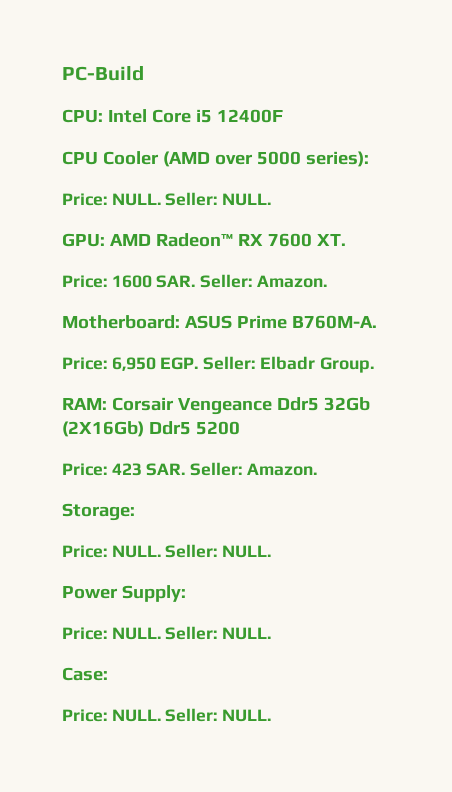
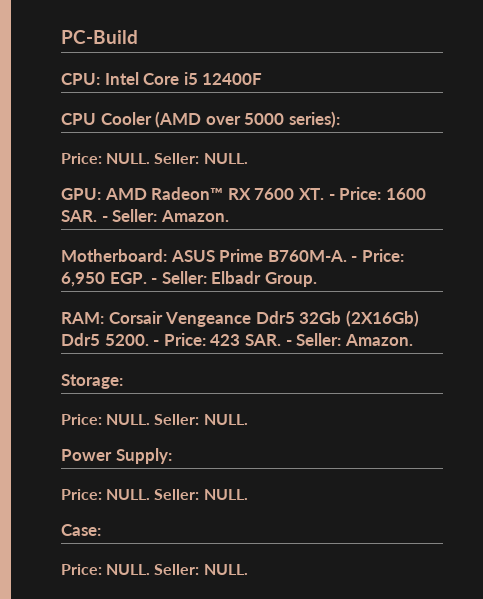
(346, 240) // -> [328,194,335,200] -
(196, 281) none -> [101,216,108,222] -
(377, 322) // -> [351,256,358,262] -
(199, 363) none -> [151,278,158,284] -
[195,421,240,435] 5200 // -> [104,334,160,346] 5200. -
(186, 469) none -> [285,340,292,346] -

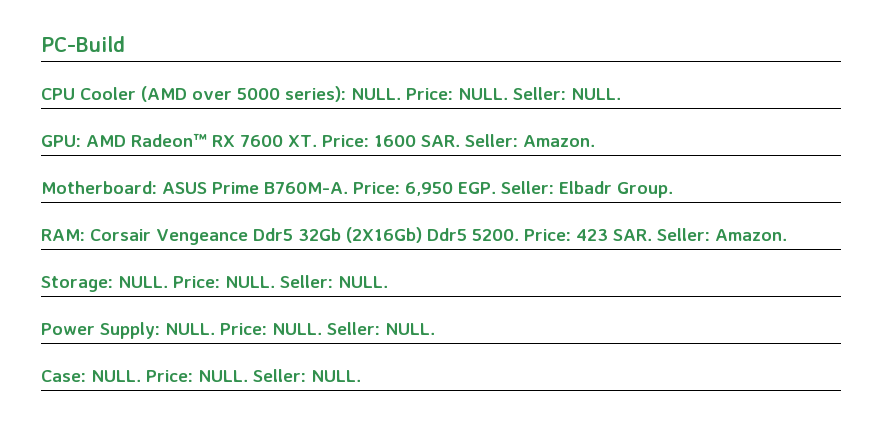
[61,72,263,85] // CPU: Intel Core i5 12400F -> (125, 44) none
(340, 119) // -> [351,88,401,100] NULL.
[328,194,335,200] - -> (317, 141) none
[101,216,108,222] - -> (460, 141) none
[351,256,358,262] - -> (348, 188) none
[151,278,158,284] - -> (496, 188) none
[153,340,160,346] - -> (519, 235) none
[285,340,292,346] - -> (652, 235) none
(123, 381) // -> [118,276,168,288] NULL.
(172, 456) // -> [165,323,215,335] NULL.
(101, 530) // -> [91,370,141,382] NULL.

